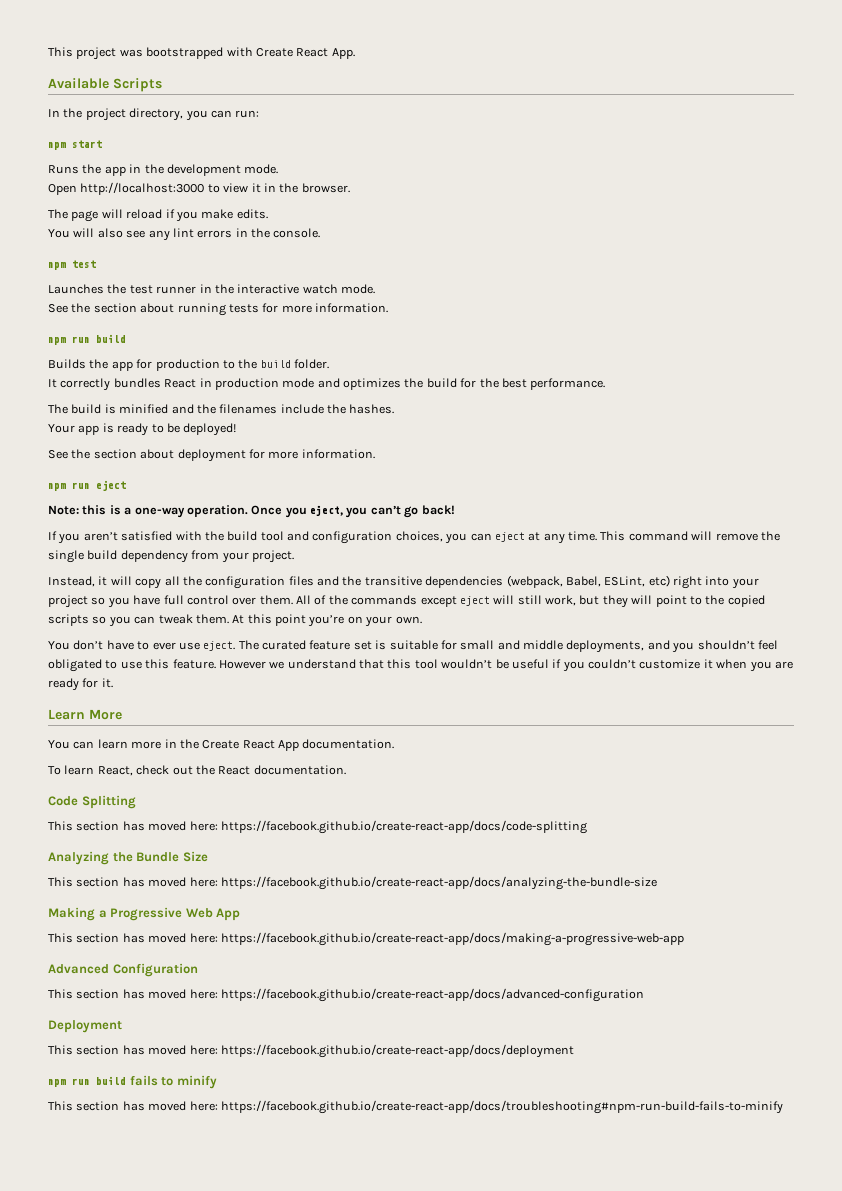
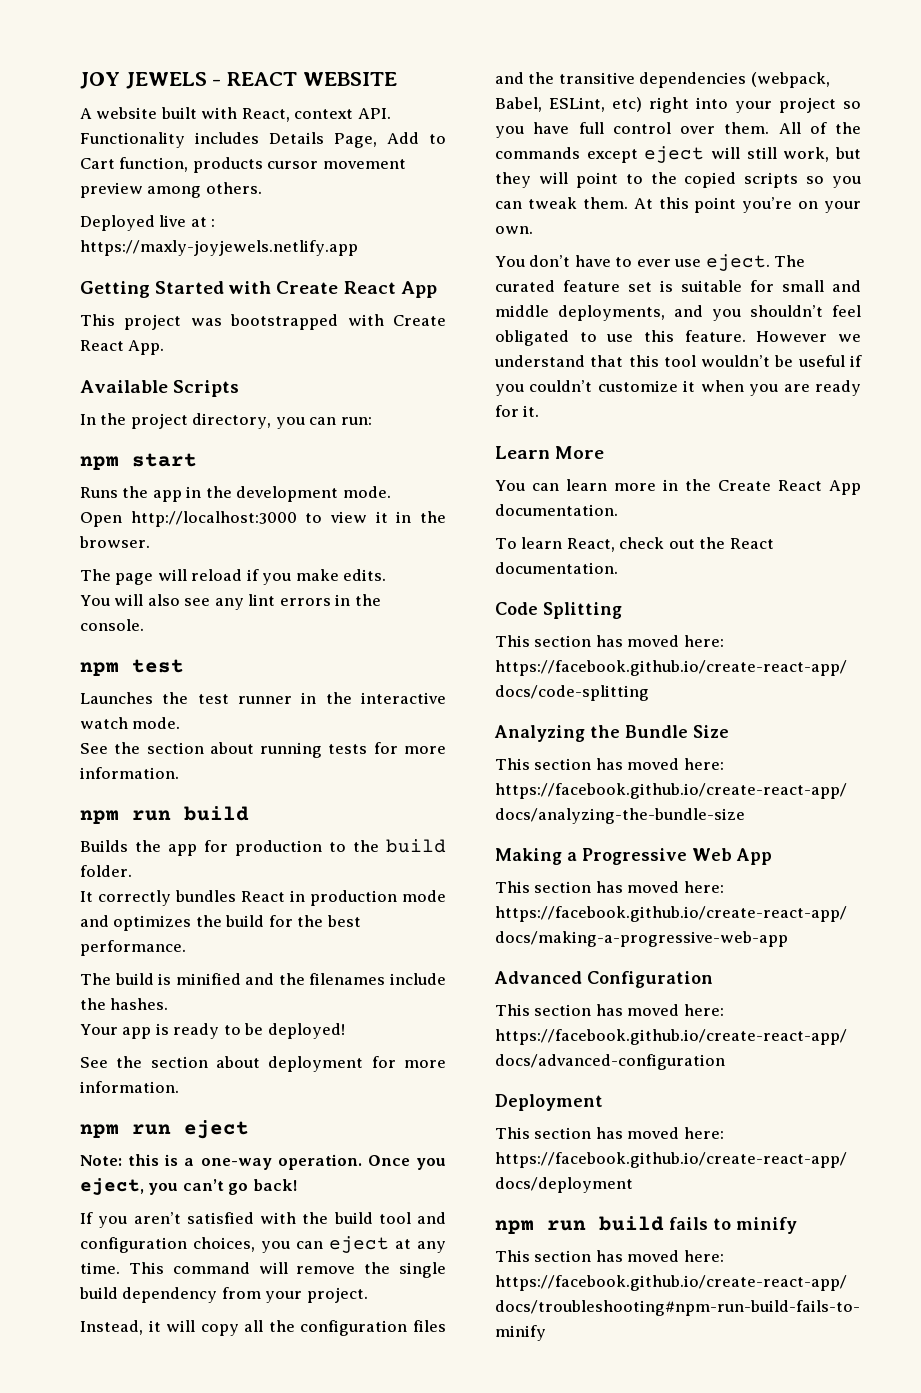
(48, 52) none -> [80,72,397,89] [80,107,391,122] [80,132,446,148] [80,157,406,173] [80,182,262,198] [80,215,216,231] [80,240,358,256] [80,281,437,298] JOY JEWELS - REACT WEBSITE // A website built with React, context API. Functionality includes Details Page, Add to Cart function, products cursor movement preview among others. // Deployed live at : https://maxly-joyjewels.netlify.app // Getting Started with Create React App //

